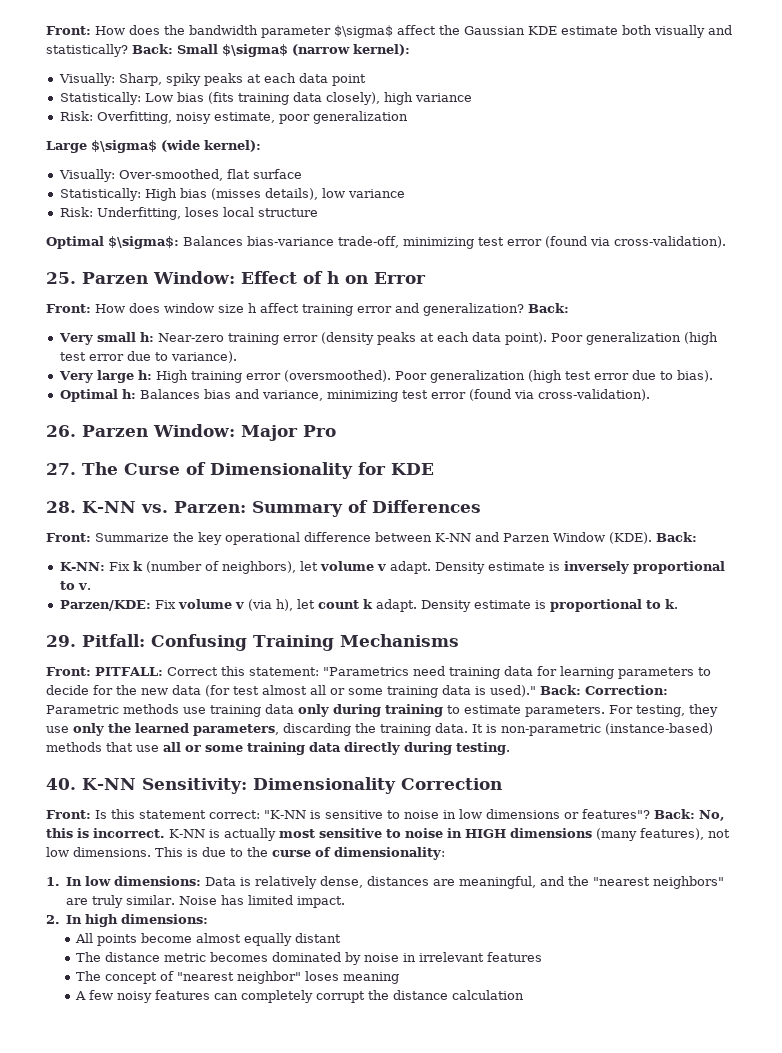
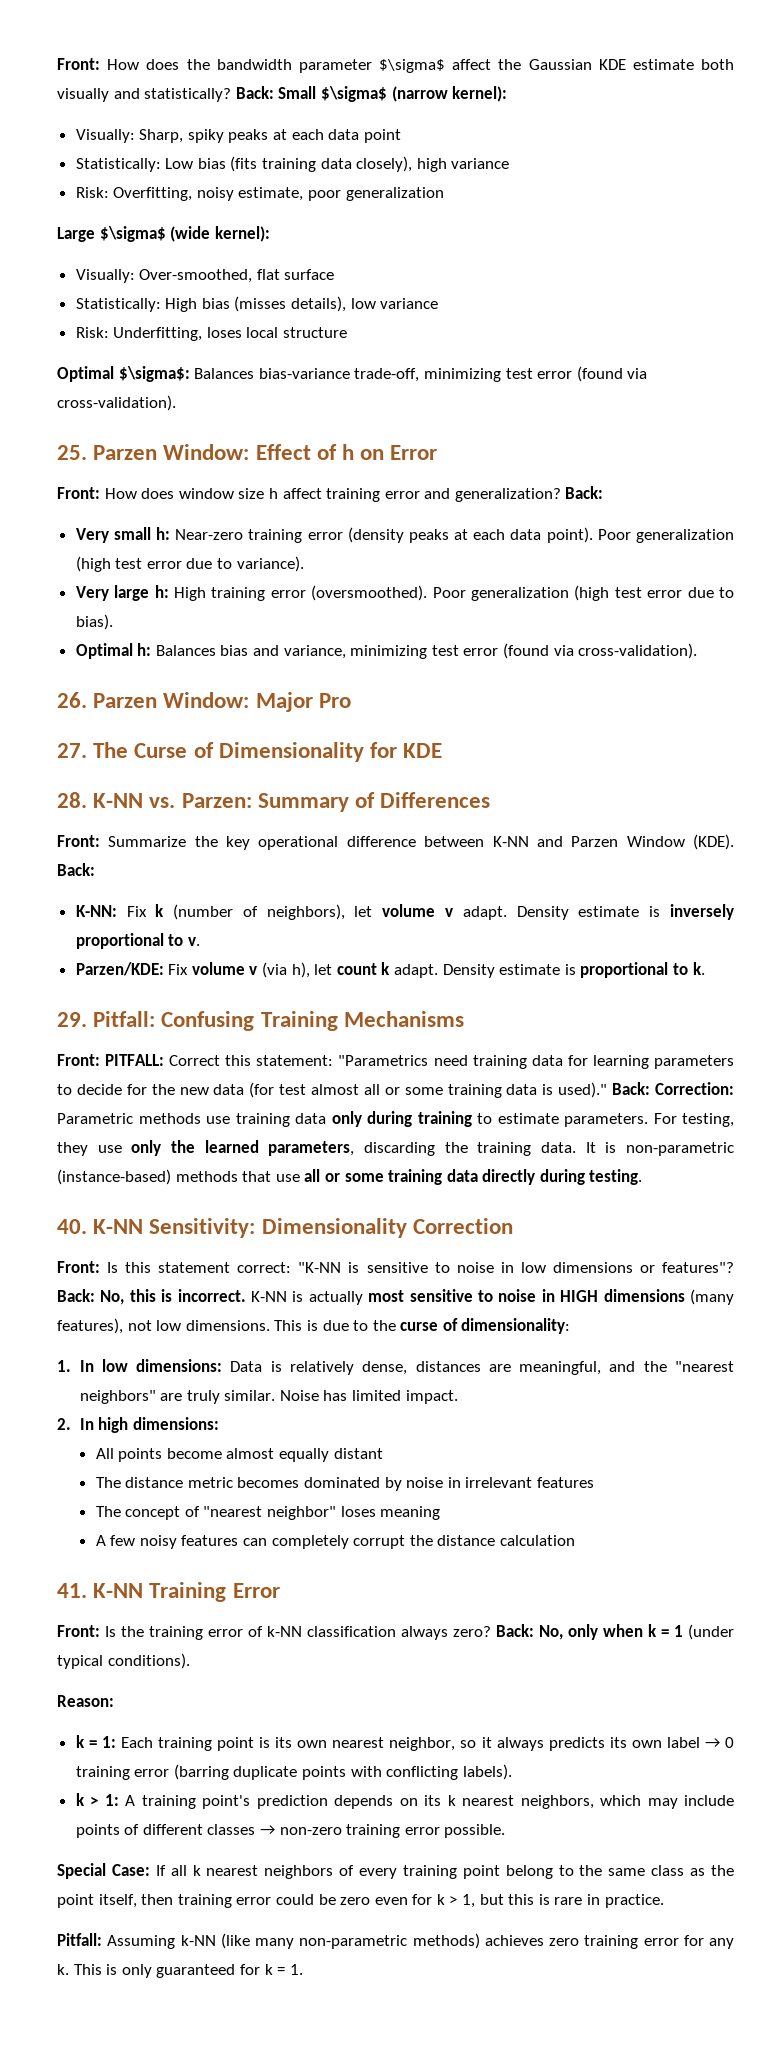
(525, 995) none -> [57,1582,280,1602] [57,1624,734,1640] [57,1653,190,1669] [57,1695,114,1707] [75,1735,734,1751] [75,1764,512,1780] [75,1793,734,1809] [75,1824,506,1838] [57,1863,734,1879] [57,1894,664,1908] [57,1933,734,1949] [57,1964,303,1978] // 41. K-NN Training Error // Front: Is the training error of k-NN classification always zero? Back: No, only when k = 1 (under typical conditions). // Reason: // k = 1: Each training point is its own nearest neighbor, so it always predicts its own label → 0 training error (barring duplicate points with conflicting labels). // k > 1: A training point's prediction depends on its k nearest neighbors, which may include points of different classes → non-zero training error possible. // Special Case: If all k nearest neighbors of every training point belong to the same class as the point itself, then training error could be zero even for k > 1, but this is rare in practice. // Pitfall: Assuming k-NN (like many non-parametric methods) achieves zero training error for any k. This is only guaranteed for k = 1.

